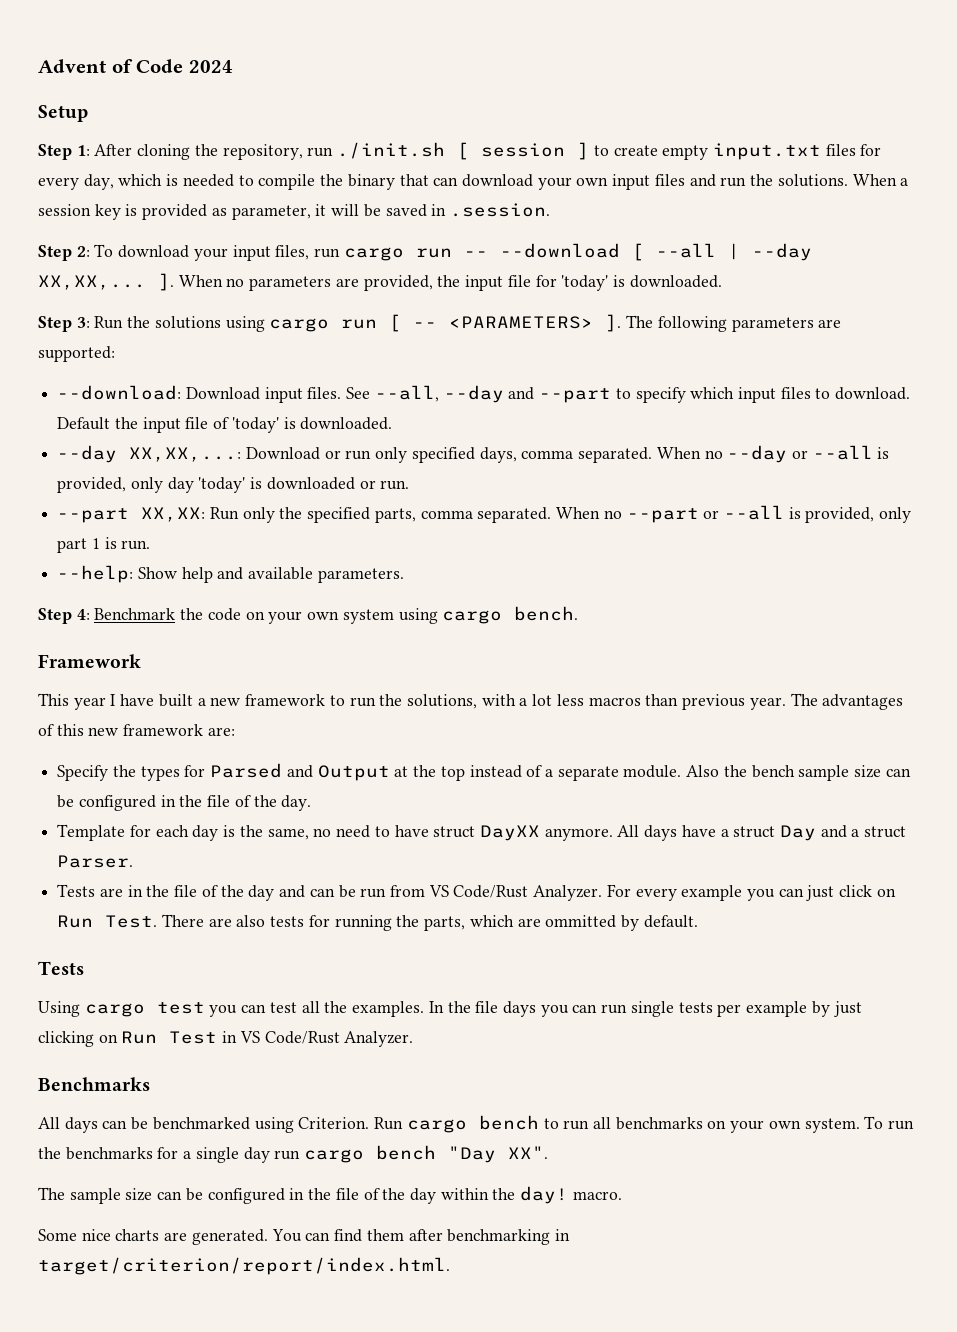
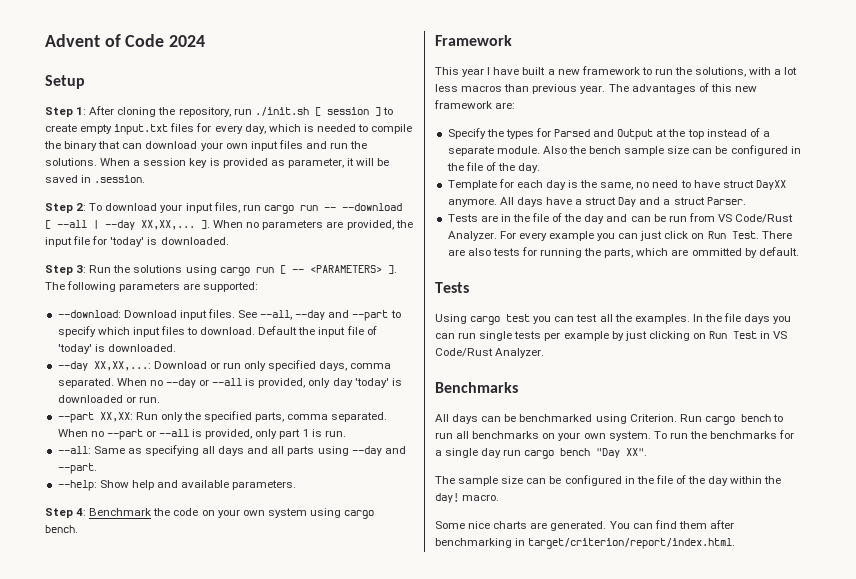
(151, 545) none -> [57,445,406,456] [57,463,97,474] // --all: Same as specifying all days and all parts using --day and --part.

